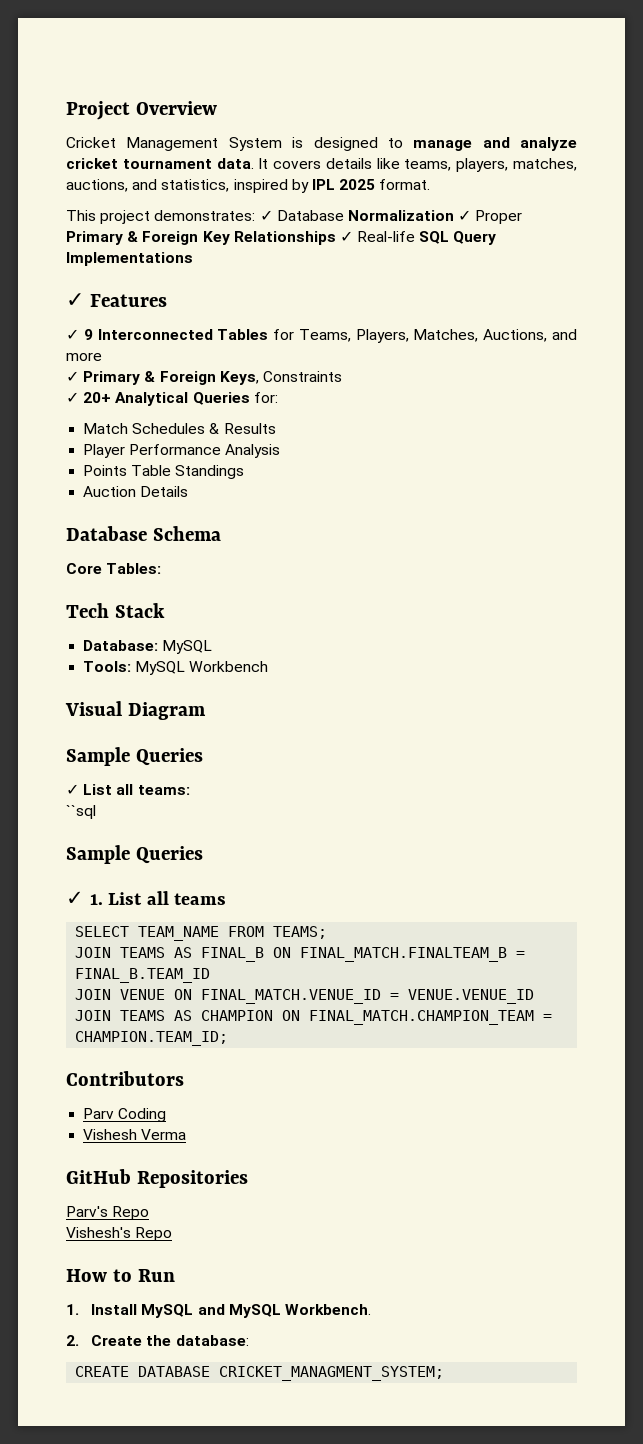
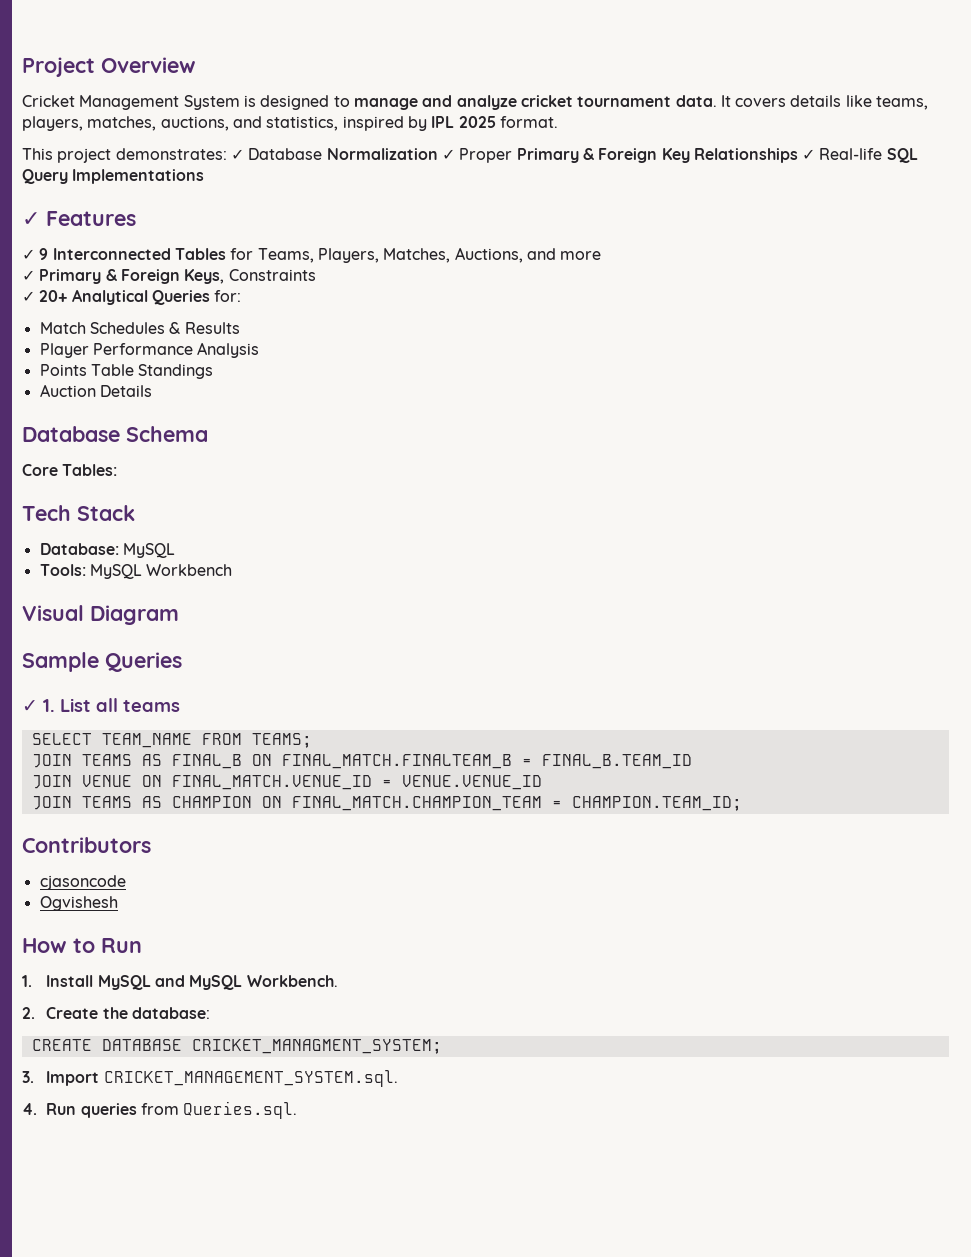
[66,784,190,795] [66,805,96,819] [66,845,203,864] // ✓ List all teams: // ``sql // Sample Queries -> (182, 662) none
[83,1108,167,1122] [83,1129,187,1140] [66,1169,248,1188] [66,1206,150,1220] [66,1227,173,1241] Parv Coding // Vishesh Verma // GitHub Repositories // Parv's Repo // Vishesh's Repo -> [39,875,126,890] [39,896,118,911] cjasoncode // Ogvishesh
(445, 1373) none -> [22,1070,398,1087] [22,1101,298,1119] // 3. Import CRICKET_MANAGEMENT_SYSTEM.sql. // 4. Run queries from Queries.sql.

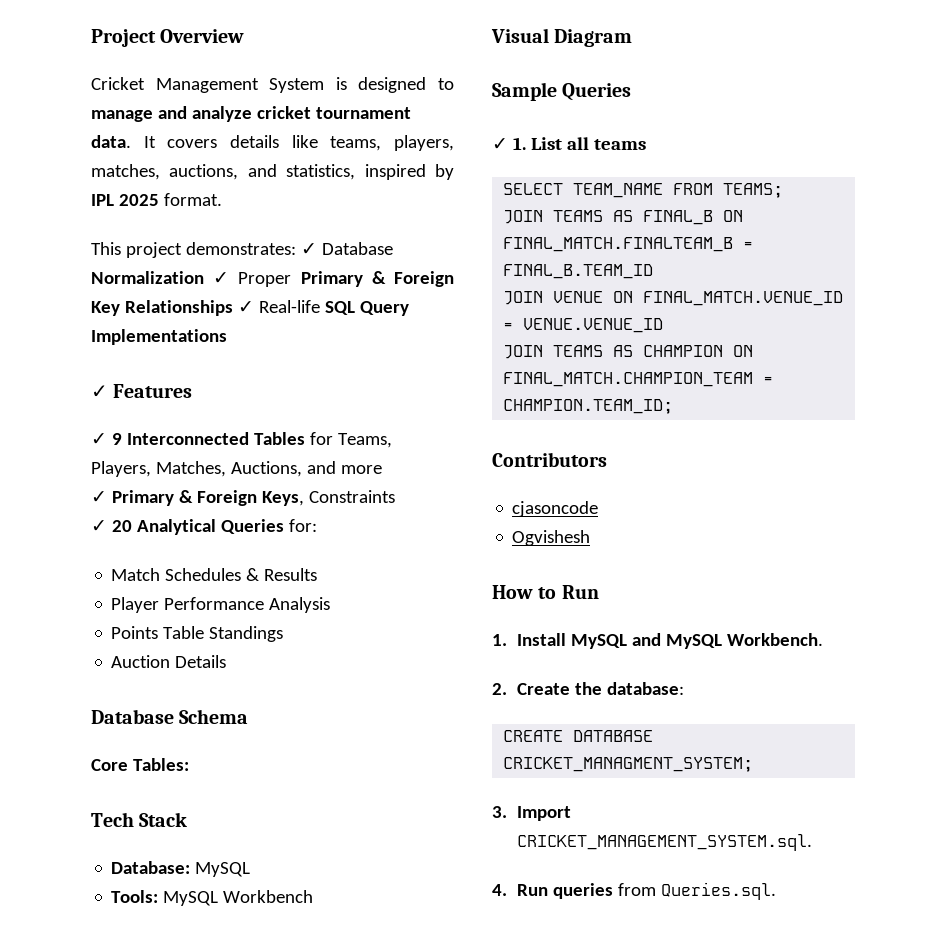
[39,290,68,302] 20+ -> [111,520,132,532] 20

